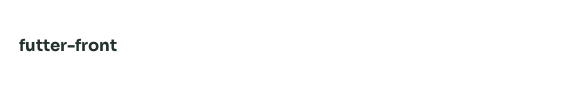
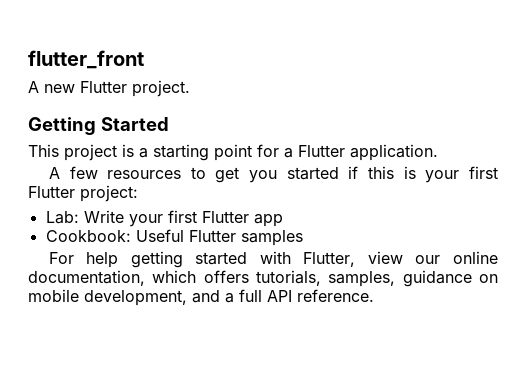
[19,38,117,52] futter-front -> [28,50,144,69] [28,80,190,97] [28,117,169,135] [28,144,438,161] [48,166,498,183] [28,185,138,202] [45,210,283,227] [45,229,303,246] [48,251,499,268] [28,270,498,287] [28,289,374,306] flutter_front // A new Flutter project. // Getting Started // This project is a starting point for a Flutter application. // A few resources to get you started if this is your first Flutter project: // Lab: Write your first Flutter app // Cookbook: Useful Flutter samples // For help getting started with Flutter, view our online documentation, which offers tutorials, samples, guidance on mobile development, and a full API reference.

